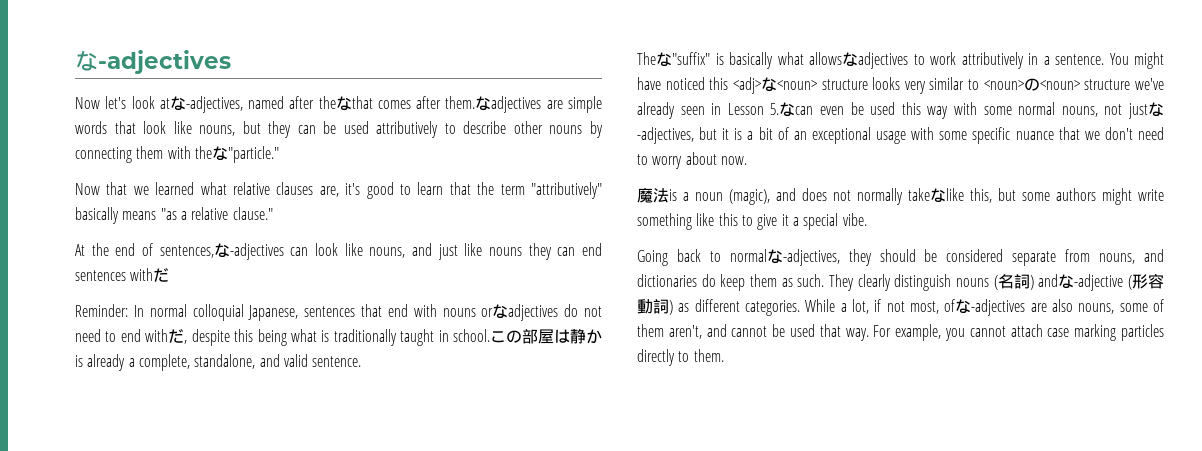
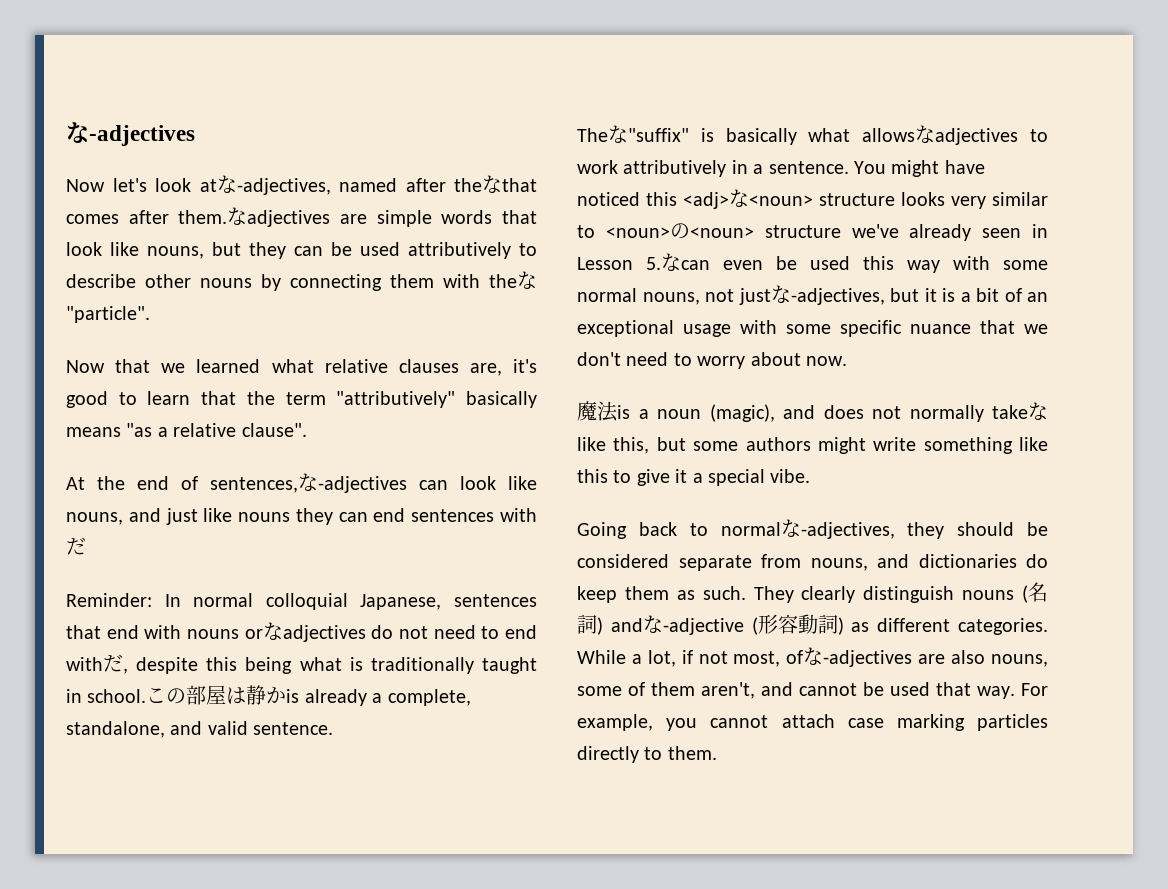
[227,146,279,163] "particle." -> [66,306,150,323] "particle".
[232,207,273,220] clause." -> [241,423,307,437] clause".

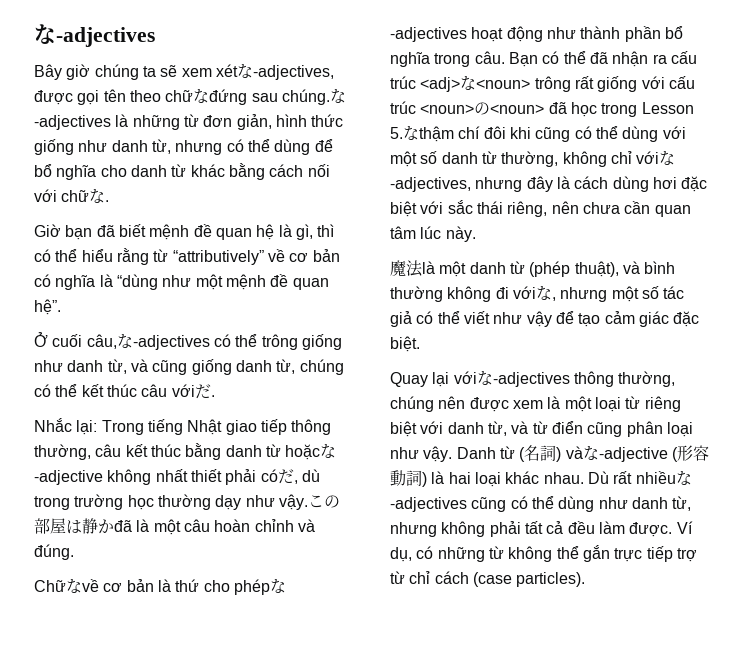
[66,175,537,195] [66,207,538,227] [66,242,537,259] [66,271,537,291] [66,306,150,323] [66,359,537,376] [66,391,537,408] [66,423,307,437] [66,473,537,493] [66,508,537,525] [66,537,86,555] [66,593,537,610] [66,622,537,642] [66,654,537,674] [66,685,471,706] [66,721,334,738] [577,125,1048,145] [577,160,985,177] [577,189,1048,209] [577,223,1048,241] [577,253,1048,273] [577,285,1048,305] [577,320,1048,337] [577,352,847,369] [577,401,1048,422] [577,437,1048,454] [577,469,811,486] [577,519,1048,539] [577,554,1048,571] [577,586,1015,603] Now let's look atな-adjectives, named after theなthat comes after them.なadjectives are simple words that look like nouns, but they can be used attributively to describe other nouns by connecting them with theな"particle". // Now that we learned what relative clauses are, it's good to learn that the term "attributively" basically means "as a relative clause". // At the end of sentences,な-adjectives can look like nouns, and just like nouns they can end sentences withだ // Reminder: In normal colloquial Japanese, sentences that end with nouns orなadjectives do not need to end withだ, despite this being what is traditionally taught in school.この部屋は静かis already a complete, standalone, and valid sentence. // Theな"suffix" is basically what allowsなadjectives to work attributively in a sentence. You might have noticed this <adj>な<noun> structure looks very similar to <noun>の<noun> structure we've already seen in Lesson 5.なcan even be used this way with some normal nouns, not justな-adjectives, but it is a bit of an exceptional usage with some specific nuance that we don't need to worry about now. // 魔法is a noun (magic), and does not normally takeなlike this, but some authors might write something like this to give it a special vibe. // Going back to normalな-adjectives, they should be considered separate from nouns, and dictionaries do keep them as such. They clearly distinguish nouns -> [34,63,334,80] [34,88,346,105] [34,114,344,130] [34,139,333,155] [34,163,330,180] [34,188,110,203] [34,224,335,240] [34,248,340,265] [34,274,329,290] [34,299,61,315] [34,332,342,350] [34,359,344,375] [34,384,215,399] [34,418,332,435] [34,443,337,460] [34,469,320,485] [34,494,340,510] [34,518,315,535] [34,544,74,560] [34,578,286,595] [390,26,683,42] [390,51,697,67] [390,75,695,92] [390,101,694,117] [390,125,686,142] [390,150,676,167] [390,176,708,192] [390,200,691,217] [390,226,476,242] [390,260,676,277] [390,285,685,302] [390,311,700,327] [390,336,420,352] [390,370,676,387] [390,396,681,412] [390,421,693,437] [390,446,515,462] Bây giờ chúng ta sẽ xem xétな-adjectives, được gọi tên theo chữなđứng sau chúng.な-adjectives là những từ đơn giản, hình thức giống như danh từ, nhưng có thể dùng để bổ nghĩa cho danh từ khác bằng cách nối với chữな. // Giờ bạn đã biết mệnh đề quan hệ là gì, thì có thể hiểu rằng từ “attributively” về cơ bản có nghĩa là “dùng như một mệnh đề quan hệ”. // Ở cuối câu,な-adjectives có thể trông giống như danh từ, và cũng giống danh từ, chúng có thể kết thúc câu vớiだ. // Nhắc lại: Trong tiếng Nhật giao tiếp thông thường, câu kết thúc bằng danh từ hoặcな-adjective không nhất thiết phải cóだ, dù trong trường học thường dạy như vậy.この部屋は静かđã là một câu hoàn chỉnh và đúng. // Chữなvề cơ bản là thứ cho phépな-adjectives hoạt động như thành phần bổ nghĩa trong câu. Bạn có thể đã nhận ra cấu trúc <adj>な<noun> trông rất giống với cấu trúc <noun>の<noun> đã học trong Lesson 5.なthậm chí đôi khi cũng có thể dùng với một số danh từ thường, không chỉ vớiな-adjectives, nhưng đây là cách dùng hơi đặc biệt với sắc thái riêng, nên chưa cần quan tâm lúc này. // 魔法là một danh từ (phép thuật), và bình thường không đi vớiな, nhưng một số tác giả có thể viết như vậy để tạo cảm giác đặc biệt. // Quay lại vớiな-adjectives thông thường, chúng nên được xem là một loại từ riêng biệt với danh từ, và từ điển cũng phân loại như vậy. Danh từ
[610,618,643,632] and -> [565,446,583,459] và
[851,618,1048,635] [577,647,1048,667] [577,682,1048,699] [577,714,1048,731] [577,746,717,763] as different categories. While a lot, if not most, ofな-adjectives are also nouns, some of them aren't, and cannot be used that way. For example, you cannot attach case marking particles directly to them. -> [431,470,692,487] [390,496,692,512] [390,521,693,537] [390,545,697,562] [390,571,586,587] là hai loại khác nhau. Dù rất nhiềuな-adjectives cũng có thể dùng như danh từ, nhưng không phải tất cả đều làm được. Ví dụ, có những từ không thể gắn trực tiếp trợ từ chỉ cách (case particles).

